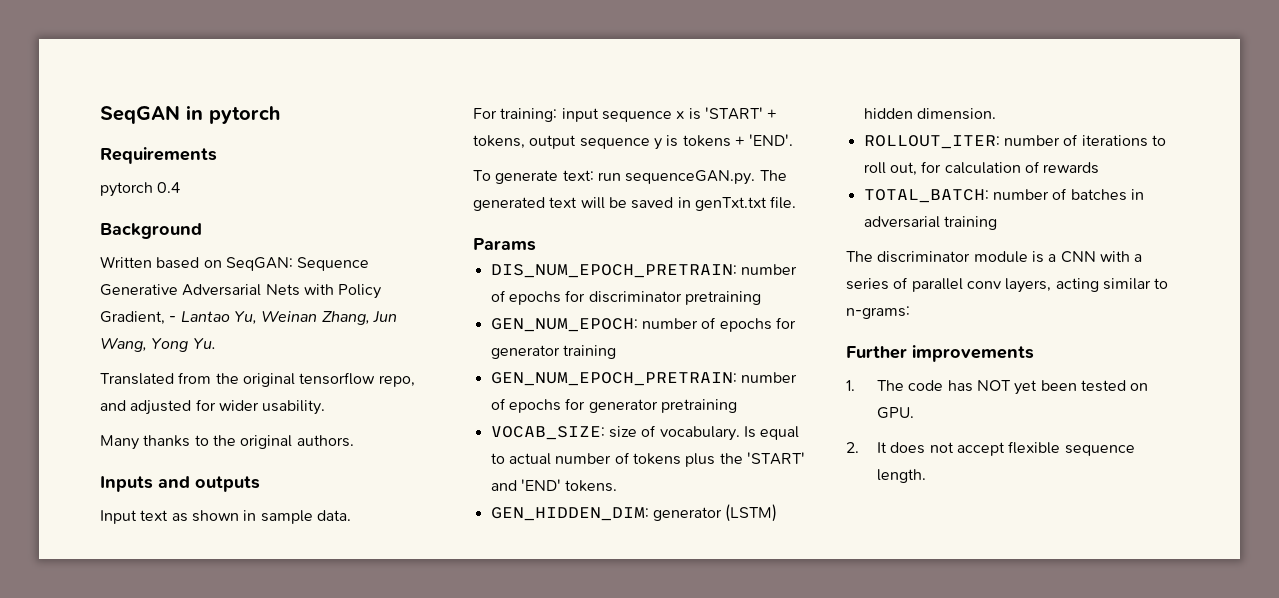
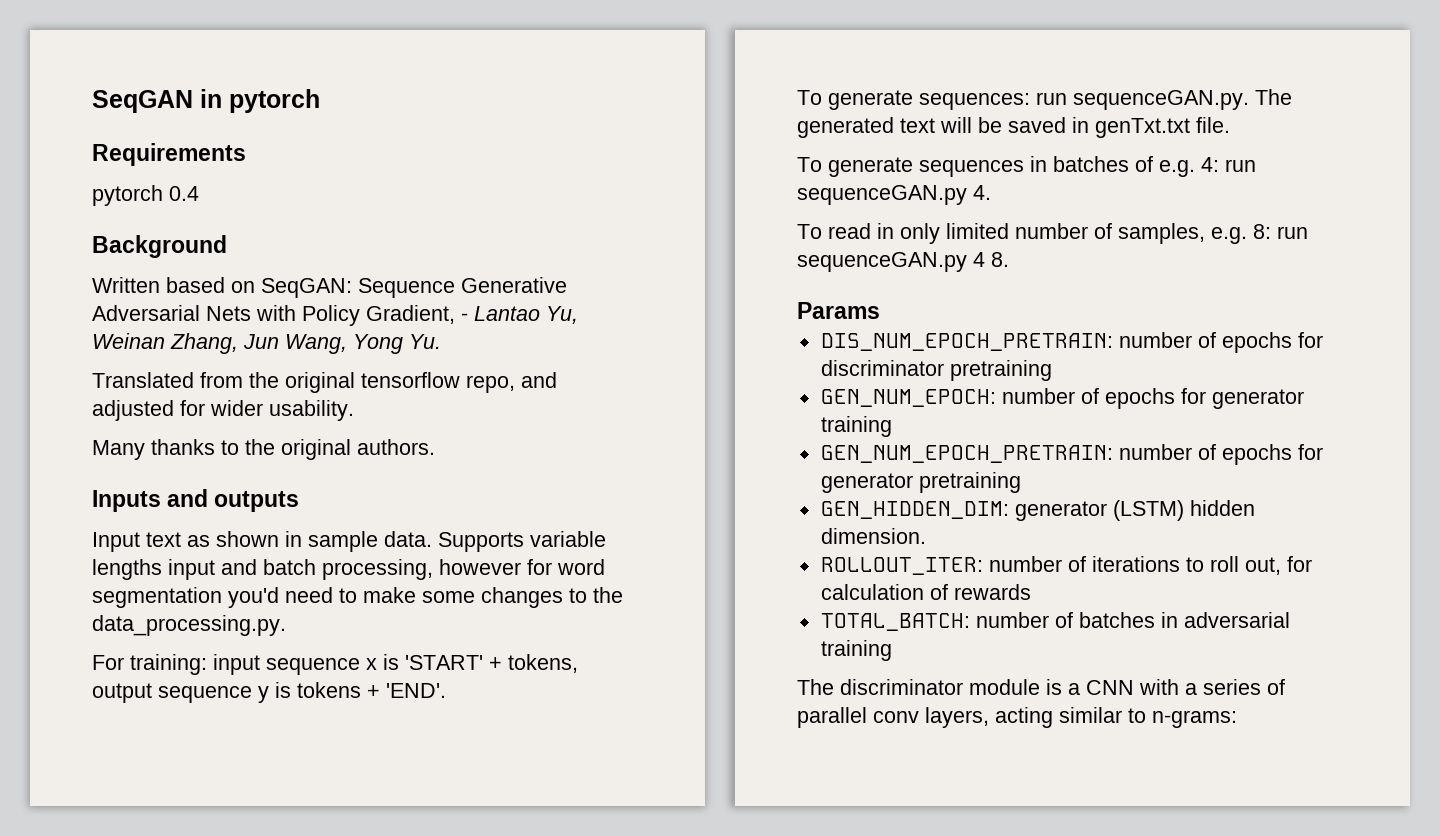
(351, 515) none -> [438,531,606,552] [92,559,605,580] [92,587,623,608] [92,615,286,636] Supports variable lengths input and batch processing, however for word segmentation you'd need to make some changes to the data_processing.py.
[562,170,594,181] text: -> [919,93,1030,110] sequences:
(797, 202) none -> [797,156,1256,177] [797,185,991,205] [797,223,1308,244] [797,252,1009,272] // To generate sequences in batches of e.g. 4: run sequenceGAN.py 4. // To read in only limited number of samples, e.g. 8: run sequenceGAN.py 4 8.
[490,425,800,441] [490,452,805,467] [490,479,618,492] // VOCAB_SIZE: size of vocabulary. Is equal to actual number of tokens plus the 'START' and 'END' tokens. -> (1021, 482) none
[846,345,1034,362] [846,380,1149,395] [877,407,915,419] [846,441,1135,456] [877,469,927,483] // Further improvements // 1. The code has NOT yet been tested on GPU. // 2. It does not accept flexible sequence length. -> (1237, 719) none

